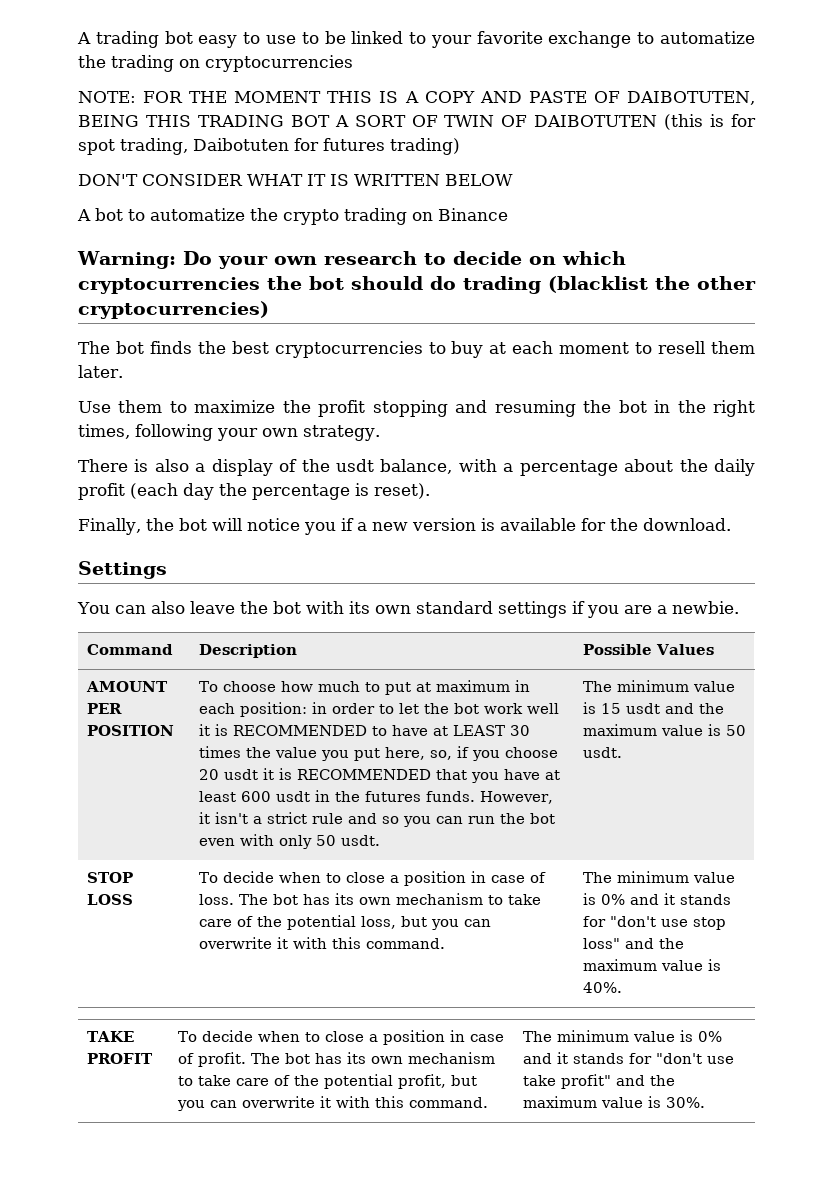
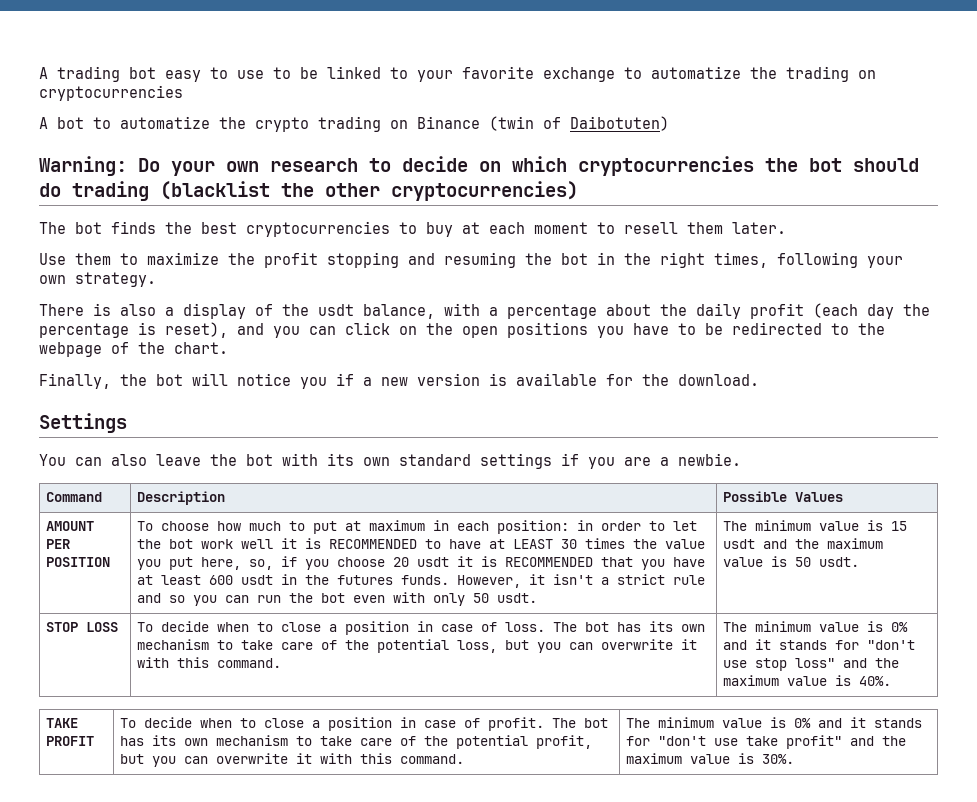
[78,91,756,105] [78,114,756,130] [78,138,460,155] [78,174,513,186] // NOTE: FOR THE MOMENT THIS IS A COPY AND PASTE OF DAIBOTUTEN, BEING THIS TRADING BOT A SORT OF TWIN OF DAIBOTUTEN (this is for spot trading, Daibotuten for futures trading) // DON'T CONSIDER WHAT IT IS WRITTEN BELOW -> (183, 93) none
(508, 214) none -> [489,116,669,131] (twin of Daibotuten)
[374,483,430,499] reset). -> [165,322,885,338] [39,342,228,357] reset), and you can click on the open positions you have to be redirected to the webpage of the chart.

